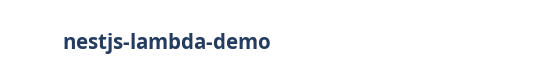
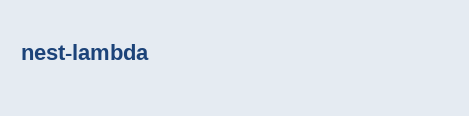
[63,33,271,54] nestjs-lambda-demo -> [21,44,149,60] nest-lambda

